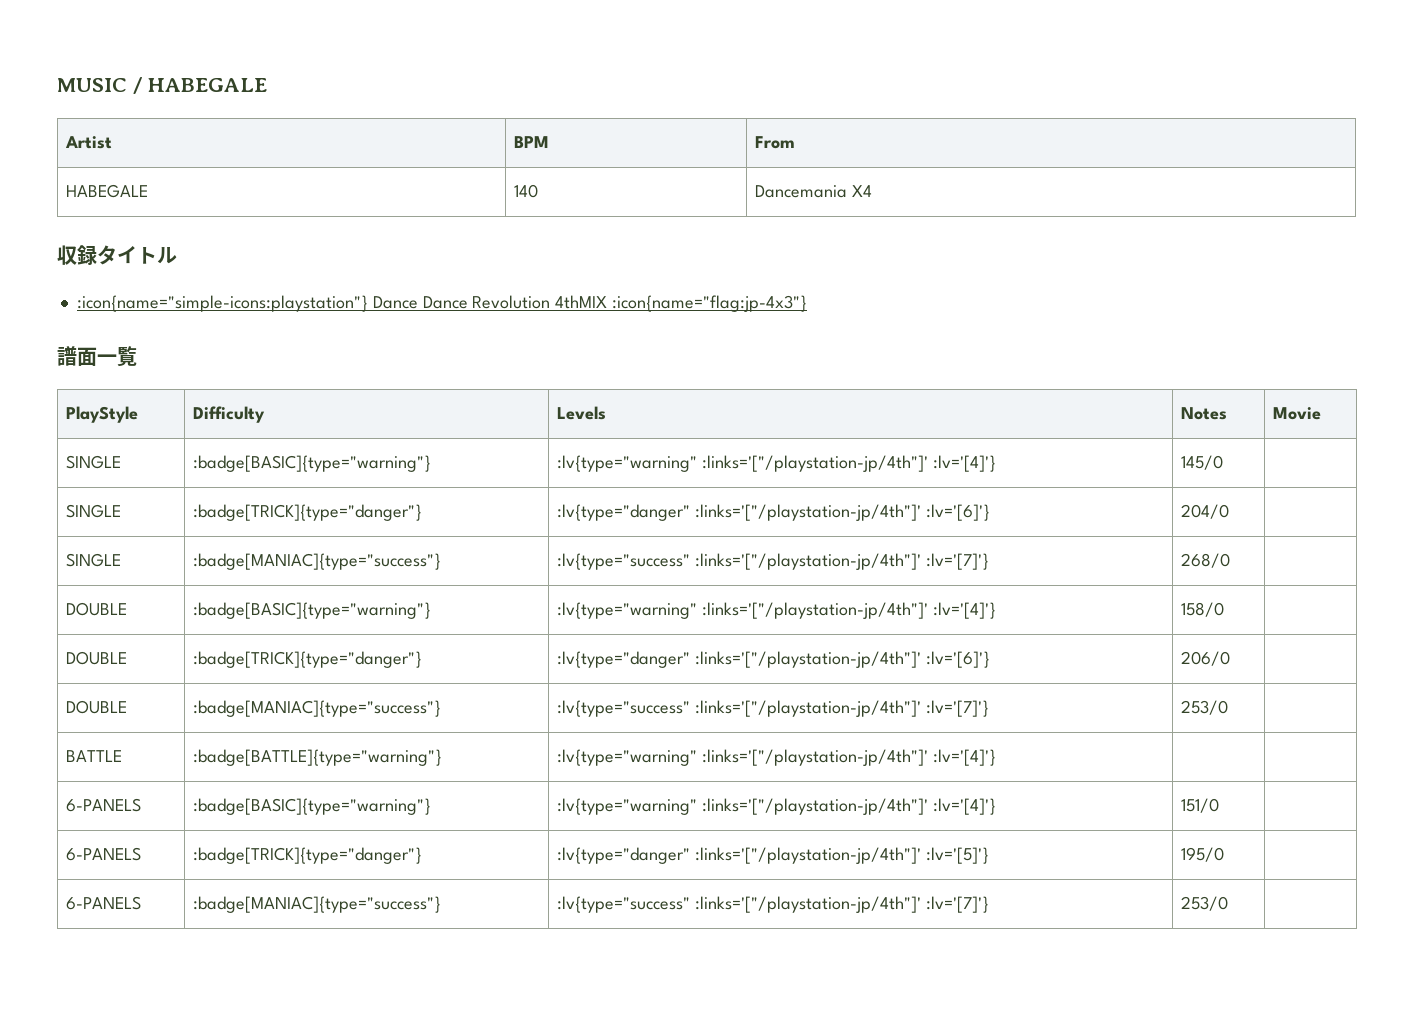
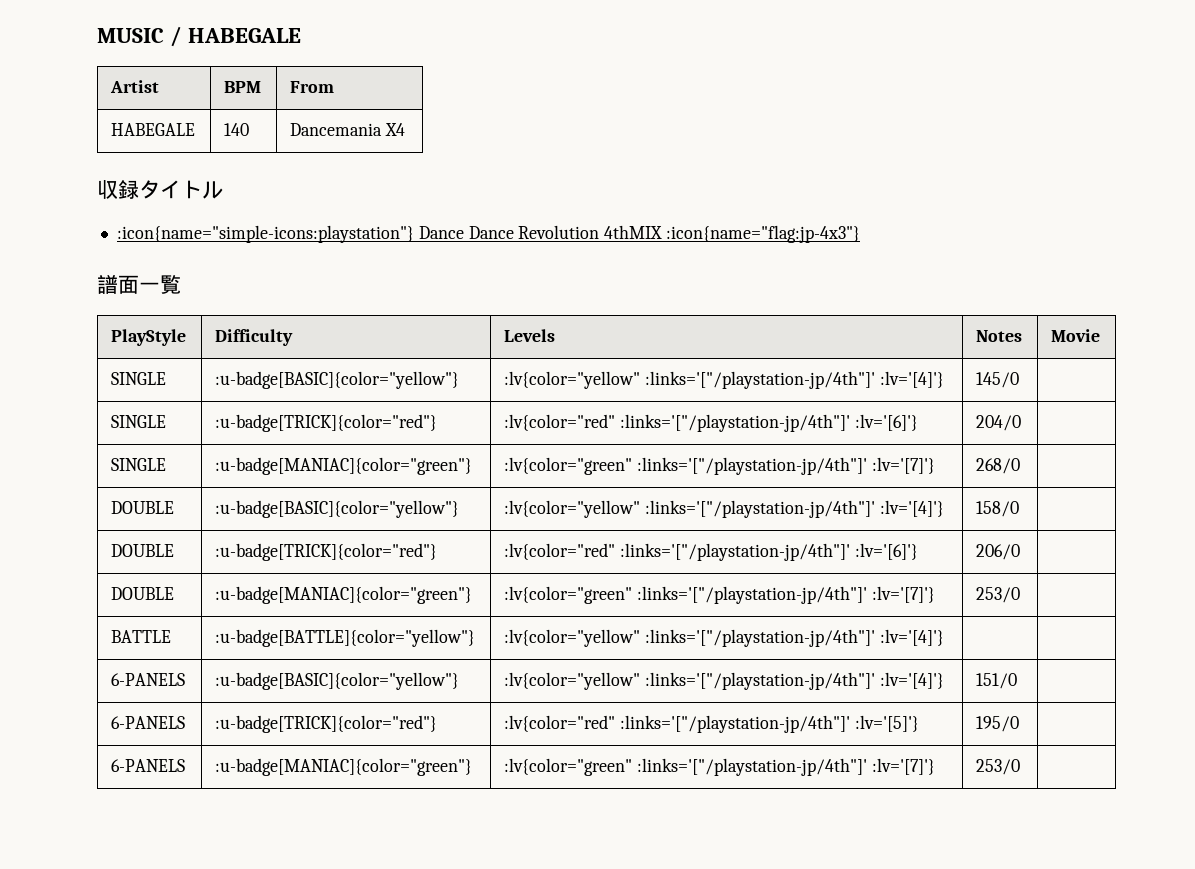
[193,455,432,472] [557,455,698,472] :badge[BASIC]{type="warning"} | :lv{type="warning" -> [215,371,460,389] [504,371,641,389] :u-badge[BASIC]{color="yellow"} | :lv{color="yellow"
[193,504,423,521] [557,504,691,521] :badge[TRICK]{type="danger"} | :lv{type="danger" -> [215,414,438,432] [504,414,616,431] :u-badge[TRICK]{color="red"} | :lv{color="red"
[193,553,442,570] [557,553,691,570] :badge[MANIAC]{type="success"} | :lv{type="success" -> [215,457,473,475] [504,457,633,475] :u-badge[MANIAC]{color="green"} | :lv{color="green"
[193,602,432,619] [557,602,698,619] :badge[BASIC]{type="warning"} | :lv{type="warning" -> [215,500,460,518] [504,500,641,518] :u-badge[BASIC]{color="yellow"} | :lv{color="yellow"
[193,651,423,668] [557,651,691,668] :badge[TRICK]{type="danger"} | :lv{type="danger" -> [215,543,438,561] [504,543,616,560] :u-badge[TRICK]{color="red"} | :lv{color="red"
[193,700,442,717] [557,700,691,717] :badge[MANIAC]{type="success"} | :lv{type="success" -> [215,586,473,604] [504,586,633,604] :u-badge[MANIAC]{color="green"} | :lv{color="green"
[193,749,443,766] [557,749,698,766] :badge[BATTLE]{type="warning"} | :lv{type="warning" -> [215,629,476,647] [504,629,641,647] :u-badge[BATTLE]{color="yellow"} | :lv{color="yellow"
[193,798,432,815] [557,798,698,815] :badge[BASIC]{type="warning"} | :lv{type="warning" -> [215,672,460,690] [504,672,641,690] :u-badge[BASIC]{color="yellow"} | :lv{color="yellow"
[193,847,423,864] [557,847,691,864] :badge[TRICK]{type="danger"} | :lv{type="danger" -> [215,715,438,733] [504,715,616,732] :u-badge[TRICK]{color="red"} | :lv{color="red"
[193,896,442,913] [557,896,691,913] :badge[MANIAC]{type="success"} | :lv{type="success" -> [215,758,473,776] [504,758,633,776] :u-badge[MANIAC]{color="green"} | :lv{color="green"

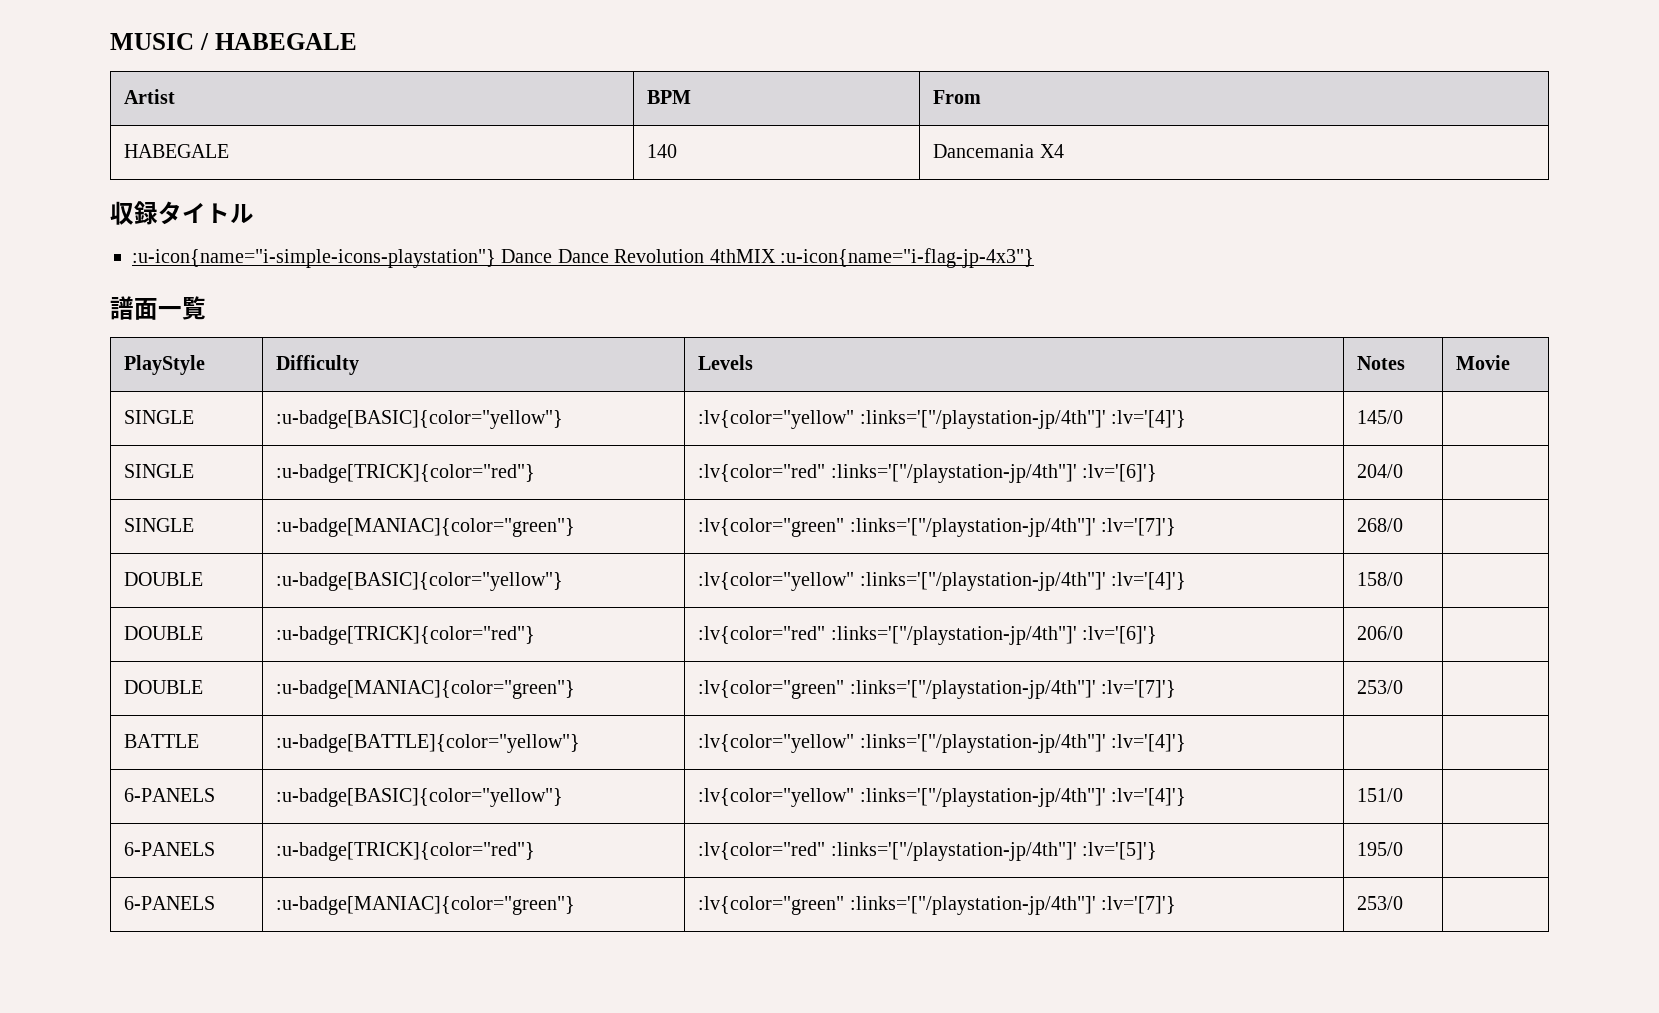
[116,225,414,243] :icon{name="simple-icons:playstation"} -> [132,249,496,268] :u-icon{name="i-simple-icons-playstation"}
[666,225,861,243] :icon{name="flag:jp-4x3"} -> [779,248,1034,268] :u-icon{name="i-flag-jp-4x3"}

